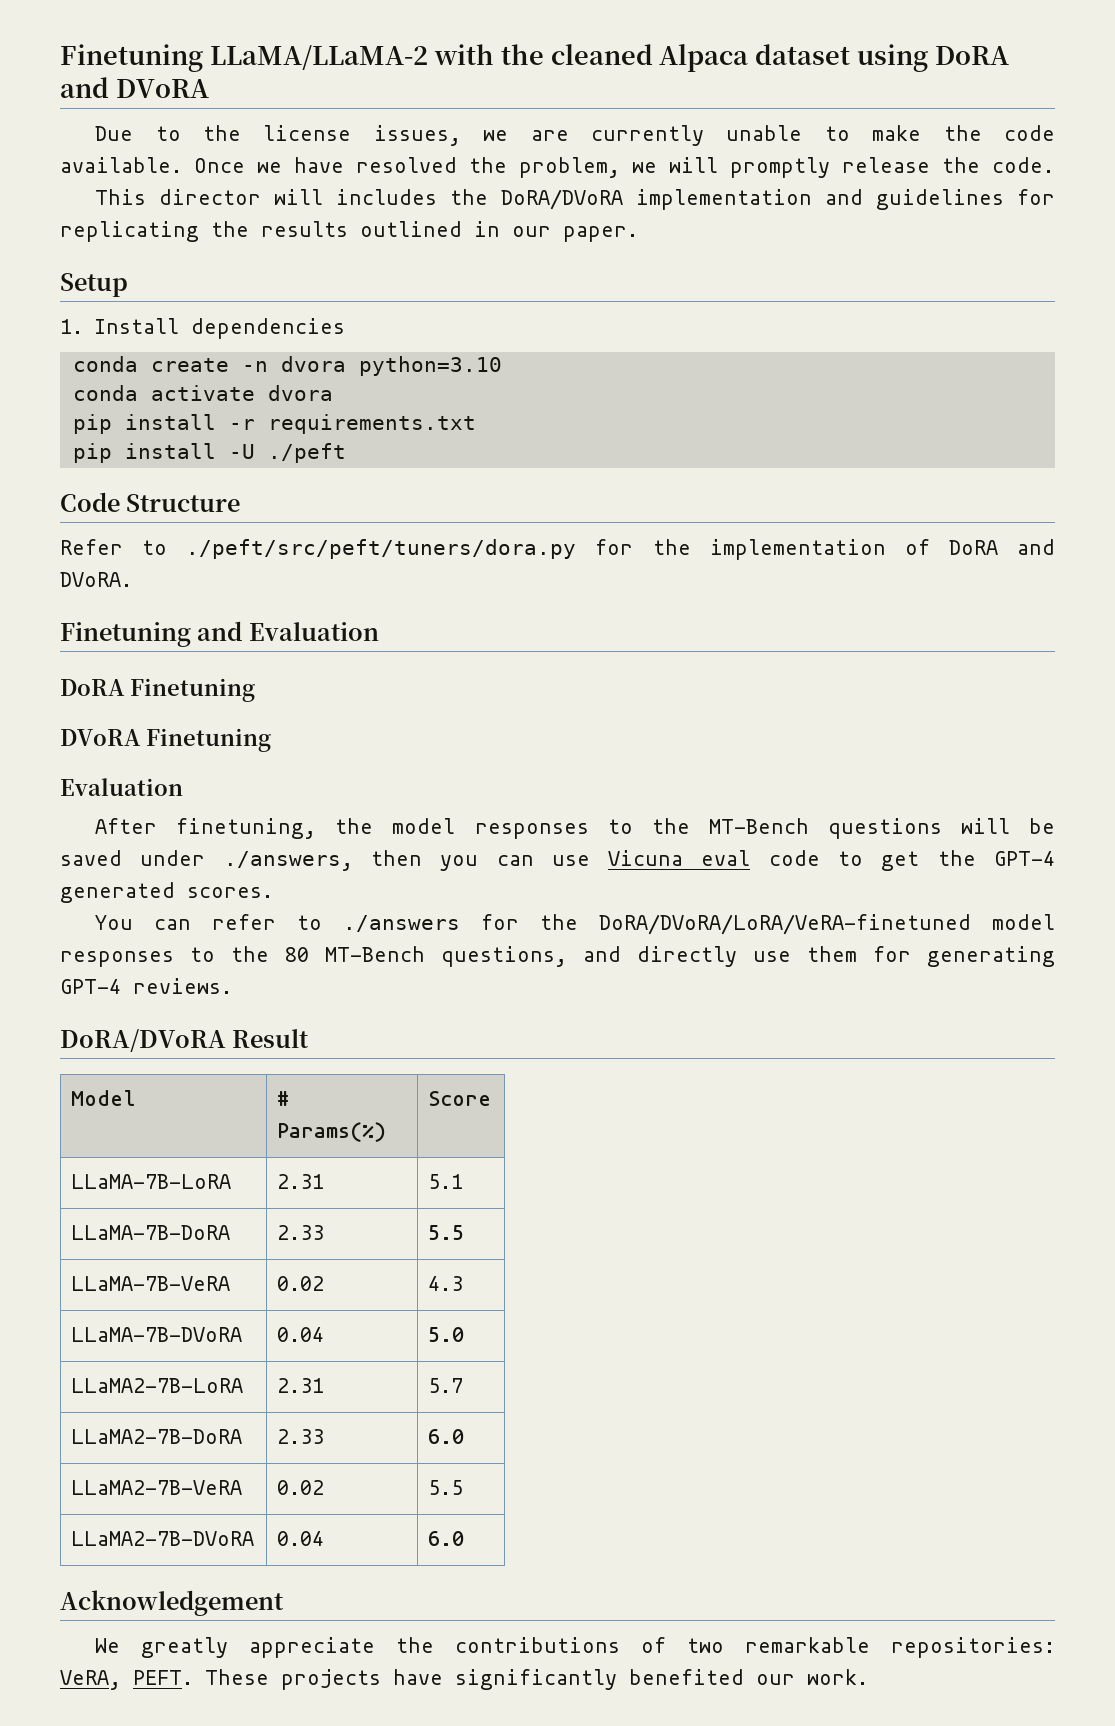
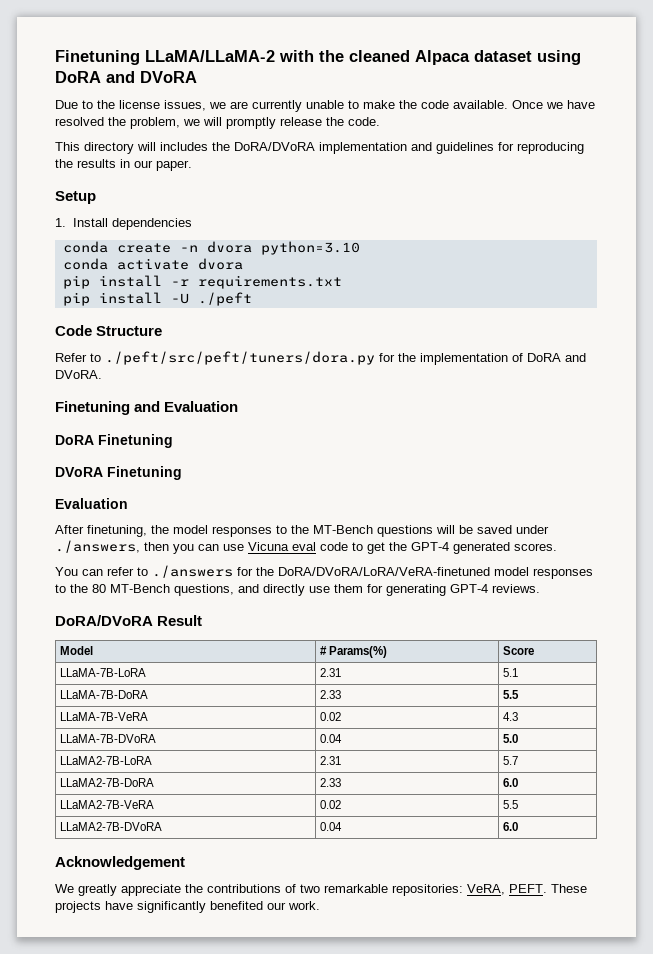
[159,189,262,205] director -> [84,142,134,154] directory
[60,221,199,242] replicating -> [517,142,584,154] reproducing
[360,221,462,237] outlined -> (116, 163) none

